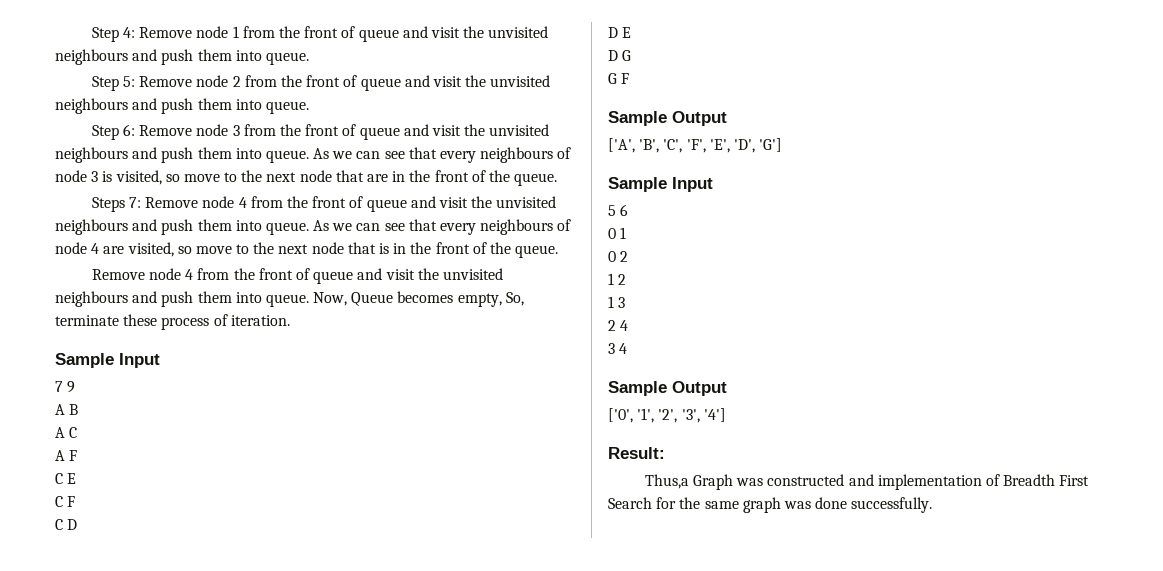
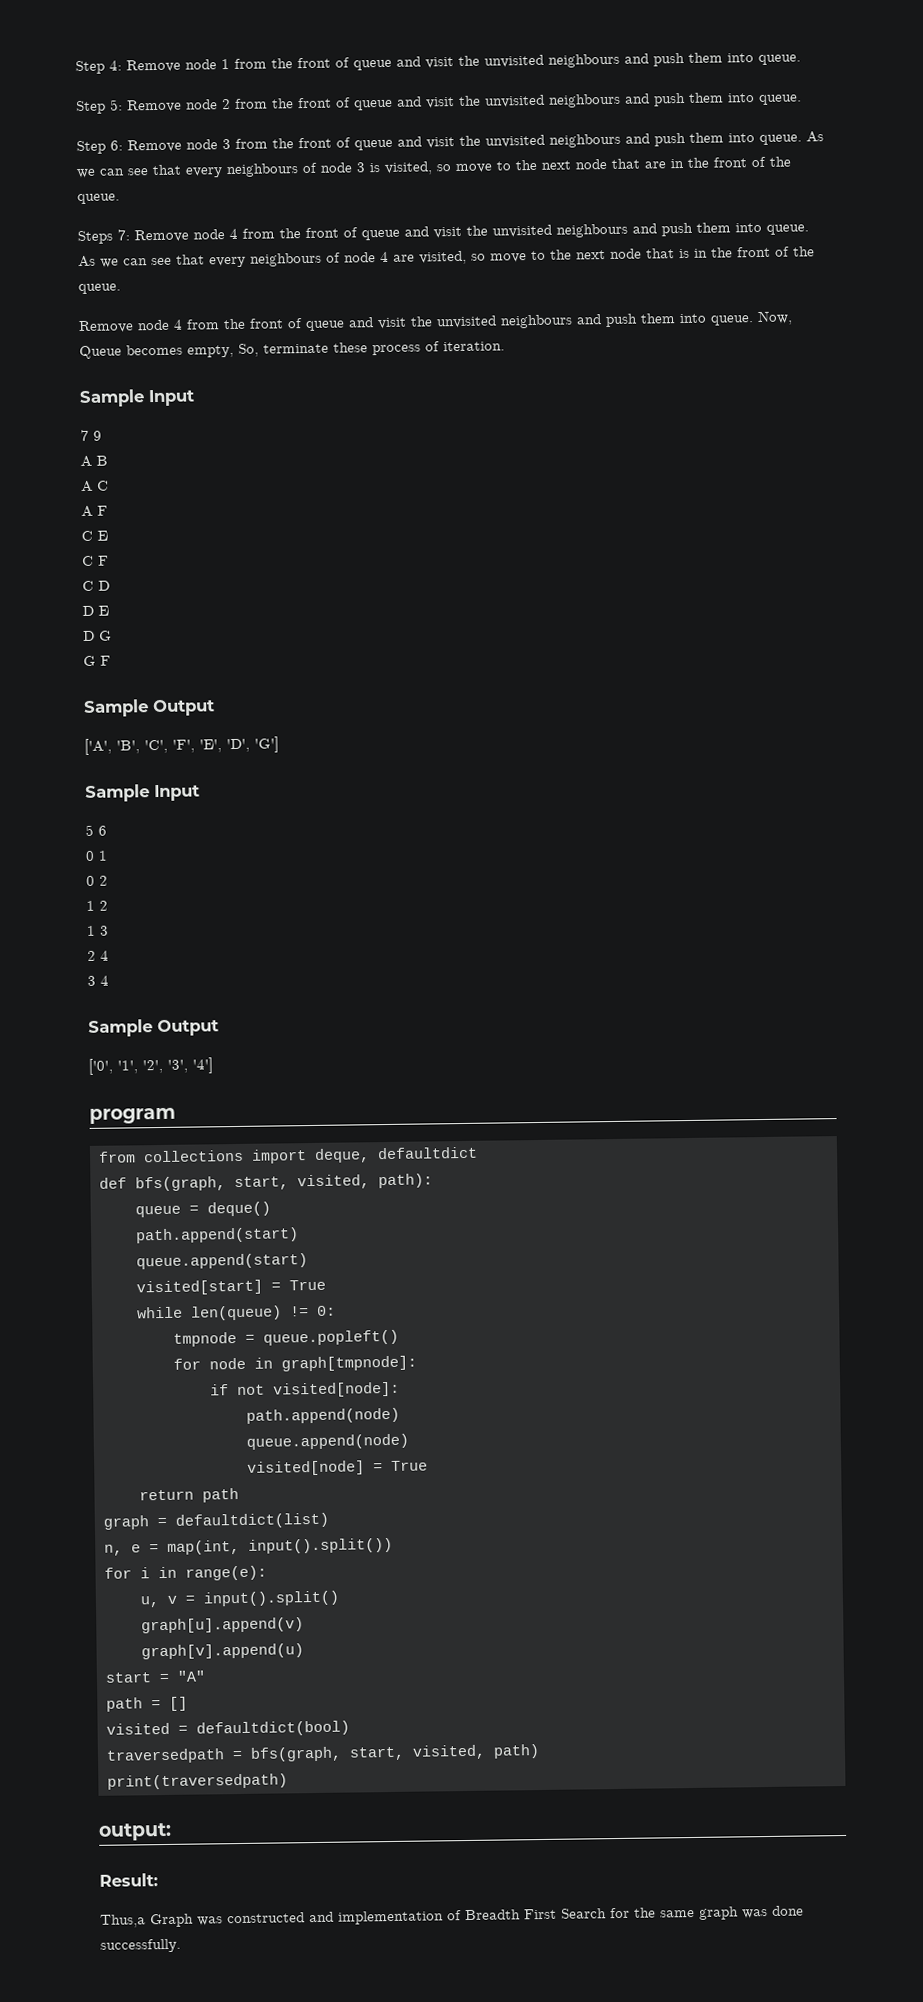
(726, 415) none -> [89,1107,176,1124] [97,1146,478,1164] [98,1173,433,1192] [134,1201,271,1218] [135,1227,299,1244] [135,1253,308,1270] [135,1279,326,1296] [136,1305,336,1321] [172,1329,399,1347] [172,1355,417,1372] [209,1381,400,1398] [245,1407,400,1424] [245,1433,409,1450] [246,1460,428,1476] [138,1488,239,1503] [102,1512,329,1530] [103,1537,393,1556] [103,1565,267,1581] [139,1590,339,1608] [140,1617,304,1634] [140,1643,304,1660] [104,1670,206,1683] [105,1696,188,1712] [105,1720,350,1737] [105,1744,540,1764] [106,1773,288,1790] [98,1822,172,1841] // program // from collections import deque, defaultdict // def bfs(graph, start, visited, path): // queue = deque() // path.append(start) // queue.append(start) // visited[start] = True // while len(queue) != 0: // tmpnode = queue.popleft() // for node in graph[tmpnode]: // if not visited[node]: // path.append(node) // queue.append(node) // visited[node] = True // return path // graph = defaultdict(list) // n, e = map(int, input().split()) // for i in range(e): // u, v = input().split() // graph[u].append(v) // graph[v].append(u) // start = "A" // path = [] // visited = defaultdict(bool) // traversedpath = bfs(graph, start, visited, path) // print(traversedpath) // output:

